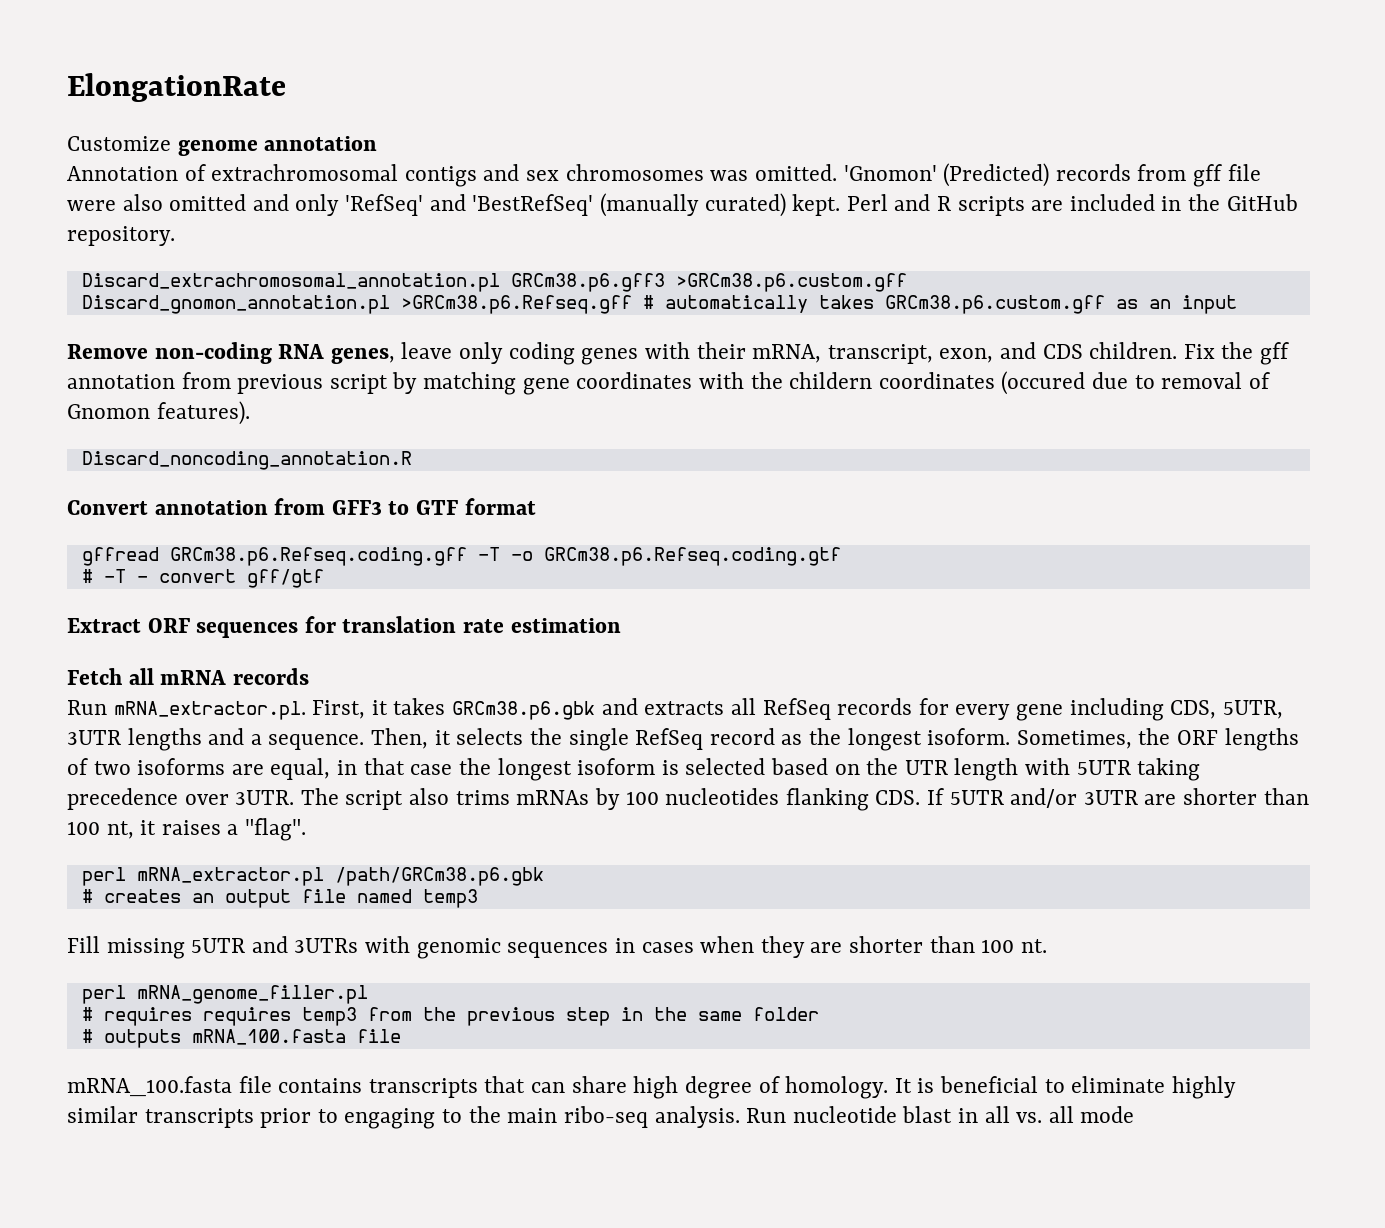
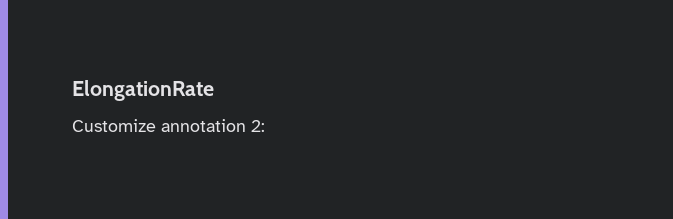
[177,136,378,156] [67,163,1261,187] [67,193,1298,217] [67,226,175,246] [81,273,907,292] [81,295,1237,314] [67,342,1290,365] [67,371,1270,395] [67,401,250,425] [81,451,412,470] [67,498,536,515] [81,547,841,566] [81,569,324,588] [67,616,621,638] [67,668,309,685] [67,698,1283,721] [67,728,1299,751] [67,758,1201,781] [67,788,1309,811] [67,818,307,841] [81,867,544,886] [81,889,478,908] [67,936,1047,959] [81,985,368,1004] [81,1007,819,1026] [81,1029,401,1048] [67,1076,1236,1099] [67,1106,1135,1129] genome annotation // Annotation of extrachromosomal contigs and sex chromosomes was omitted. 'Gnomon' (Predicted) records from gff file were also omitted and only 'RefSeq' and 'BestRefSeq' (manually curated) kept. Perl and R scripts are included in the GitHub repository. // Discard_extrachromosomal_annotation.pl GRCm38.p6.gff3 >GRCm38.p6.custom.gff // Discard_gnomon_annotation.pl >GRCm38.p6.Refseq.gff # automatically takes GRCm38.p6.custom.gff as an input // Remove non-coding RNA genes, leave only coding genes with their mRNA, transcript, exon, and CDS children. Fix the gff annotation from previous script by matching gene coordinates with the childern coordinates (occured due to removal of Gnomon features). // Discard_noncoding_annotation.R // Convert annotation from GFF3 to GTF format // gffread GRCm38.p6.Refseq.coding.gff -T -o GRCm38.p6.Refseq.coding.gtf // # -T - convert gff/gtf // Extract ORF sequences for translation rate estimation // Fetch all mRNA records // Run mRNA_extractor.pl. First, it takes GRCm38.p6.gbk and extracts all RefSeq records for every gene including CDS, 5UTR, 3UTR lengths and a sequence. Then, it selects the single RefSeq record as the longest isoform. Sometimes, the ORF lengths of two isoforms are equal, in that case the longest isoform is selected based on the UTR length with 5UTR taking precedence over 3UTR. The script also trims mRNAs by 100 nucleotides flanking CDS. If 5UTR and/or 3UTR are shorter than 100 nt, it raises a "flag". // perl mRNA_extractor.pl /path/GRCm38.p6.gbk // # creates an output file named temp3 // Fill missing 5UTR and 3UTRs with genomic sequences in cases when they are shorter than 100 nt. // perl mRNA_genome_filler.pl // # requires requires temp3 from the previous step in the same folder // # outputs mRNA_100.fasta file // mRNA_100.fasta file contains transcripts that can share high degree of homology. It is beneficial to eliminate highly similar transcripts prior to engaging to the main ribo-seq analysis. Run nucleotide blast in all vs. all mode -> [161,119,265,132] annotation 2:

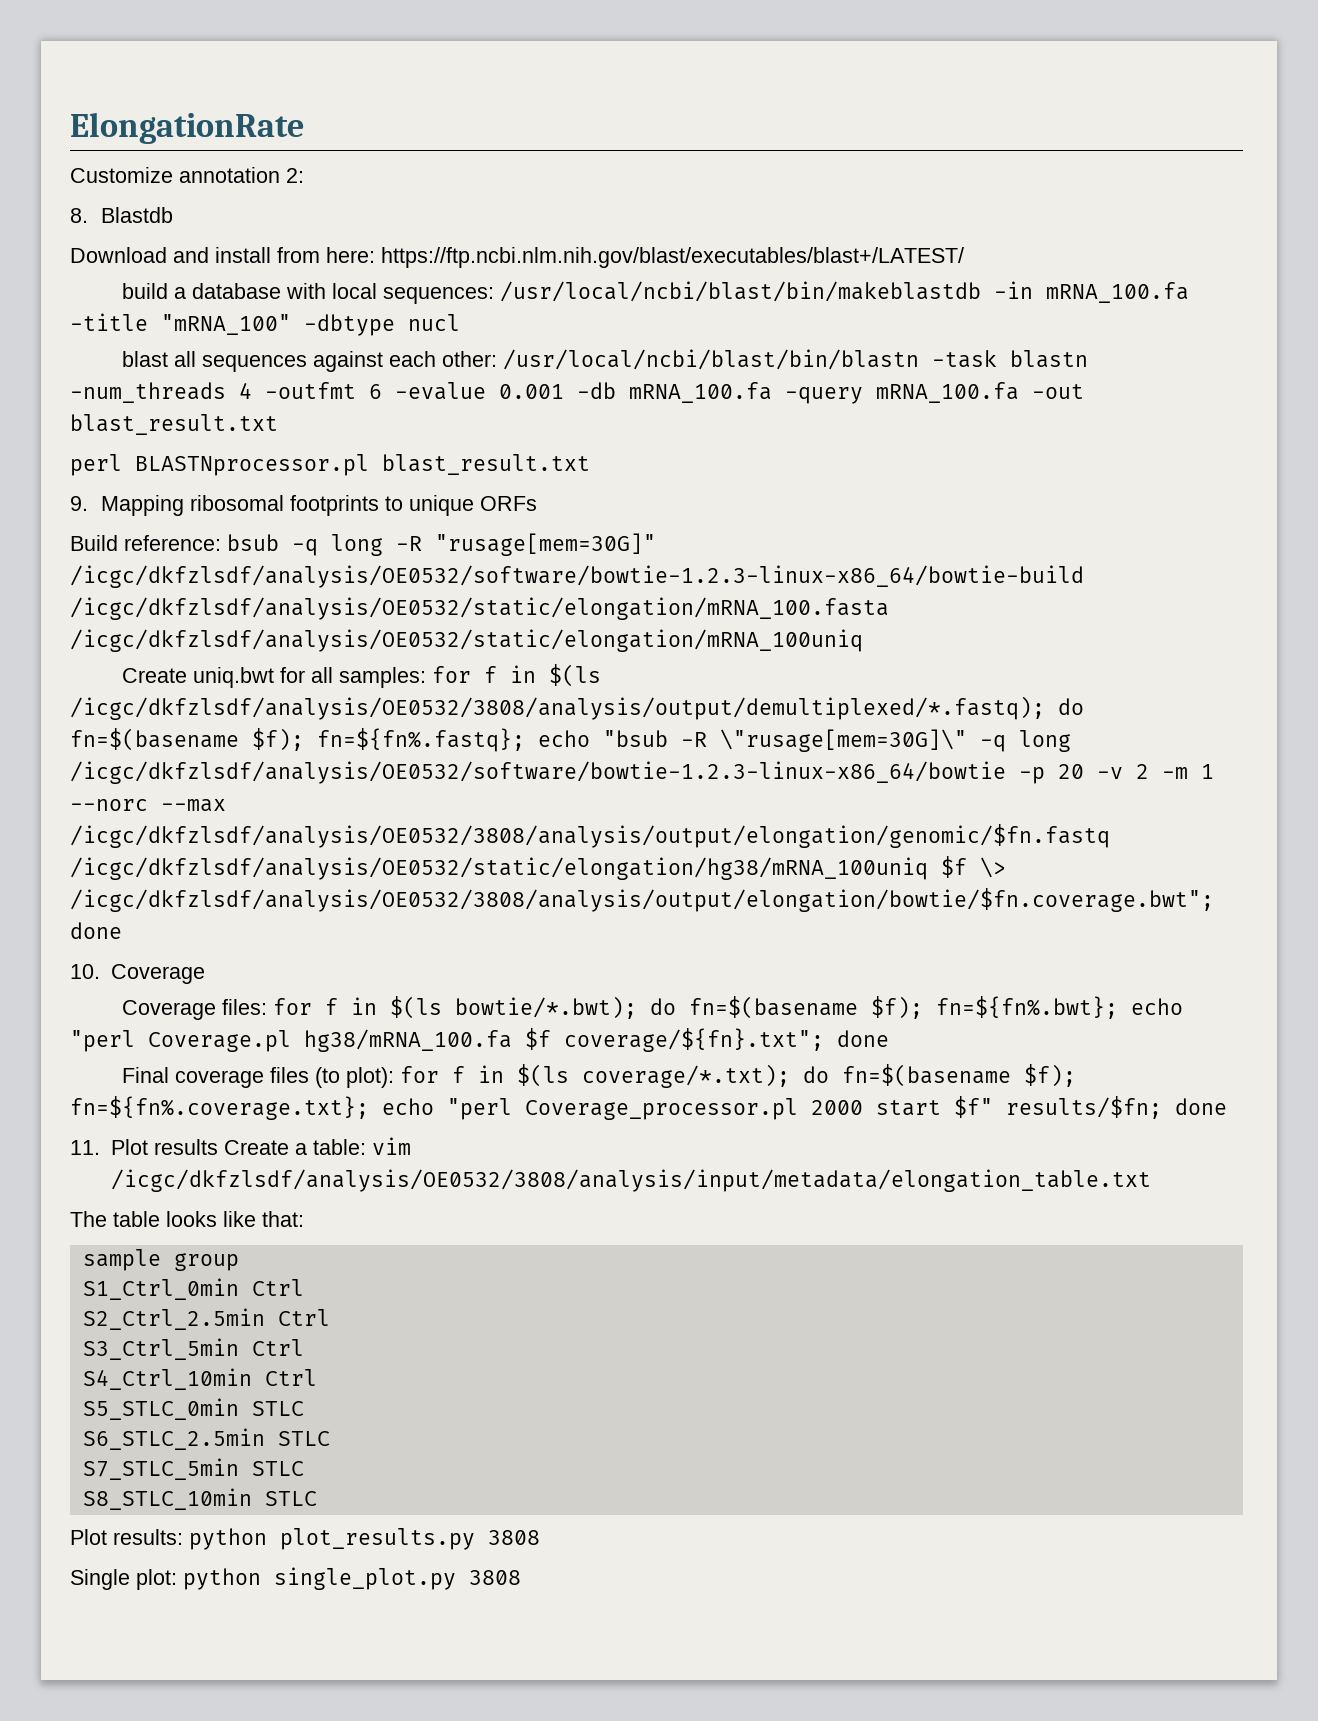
(265, 126) none -> [70,207,174,223] [70,247,964,268] [121,281,1189,304] [70,313,460,336] [121,349,1088,372] [70,382,1084,404] [70,414,278,435] [70,454,590,476] [70,495,538,516] [70,533,656,556] [70,565,1084,588] [70,597,889,620] [70,629,863,652] [121,664,601,688] [70,696,1084,720] [70,728,1071,752] [70,761,1214,784] [70,799,226,812] [70,824,1110,848] [70,856,1006,880] [70,888,1214,912] [70,922,122,939] [70,964,205,984] [121,996,1183,1020] [70,1028,889,1052] [121,1064,1076,1088] [70,1096,1227,1120] [70,1137,411,1155] [110,1169,1151,1192] [70,1211,304,1227] [82,1249,239,1271] [82,1278,304,1300] [82,1308,330,1330] [82,1338,304,1360] [82,1368,317,1390] [82,1398,304,1420] [82,1428,330,1450] [82,1458,304,1480] [82,1488,317,1510] [70,1528,540,1550] [70,1567,521,1590] // 8. Blastdb // Download and install from here: https://ftp.ncbi.nlm.nih.gov/blast/executables/blast+/LATEST/ // build a database with local sequences: /usr/local/ncbi/blast/bin/makeblastdb -in mRNA_100.fa -title "mRNA_100" -dbtype nucl // blast all sequences against each other: /usr/local/ncbi/blast/bin/blastn -task blastn -num_threads 4 -outfmt 6 -evalue 0.001 -db mRNA_100.fa -query mRNA_100.fa -out blast_result.txt // perl BLASTNprocessor.pl blast_result.txt // 9. Mapping ribosomal footprints to unique ORFs // Build reference: bsub -q long -R "rusage[mem=30G]" /icgc/dkfzlsdf/analysis/OE0532/software/bowtie-1.2.3-linux-x86_64/bowtie-build /icgc/dkfzlsdf/analysis/OE0532/static/elongation/mRNA_100.fasta /icgc/dkfzlsdf/analysis/OE0532/static/elongation/mRNA_100uniq // Create uniq.bwt for all samples: for f in $(ls /icgc/dkfzlsdf/analysis/OE0532/3808/analysis/output/demultiplexed/*.fastq); do fn=$(basename $f); fn=${fn%.fastq}; echo "bsub -R \"rusage[mem=30G]\" -q long /icgc/dkfzlsdf/analysis/OE0532/software/bowtie-1.2.3-linux-x86_64/bowtie -p 20 -v 2 -m 1 --norc --max /icgc/dkfzlsdf/analysis/OE0532/3808/analysis/output/elongation/genomic/$fn.fastq /icgc/dkfzlsdf/analysis/OE0532/static/elongation/hg38/mRNA_100uniq $f \> /icgc/dkfzlsdf/analysis/OE0532/3808/analysis/output/elongation/bowtie/$fn.coverage.bwt"; done // 10. Coverage // Coverage files: for f in $(ls bowtie/*.bwt); do fn=$(basename $f); fn=${fn%.bwt}; echo "perl Coverage.pl hg38/mRNA_100.fa $f coverage/${fn}.txt"; done // Final coverage files (to plot): for f in $(ls coverage/*.txt); do fn=$(basename $f); fn=${fn%.coverage.txt}; echo "perl Coverage_processor.pl 2000 start $f" results/$fn; done // 11. Plot results Create a table: vim /icgc/dkfzlsdf/analysis/OE0532/3808/analysis/input/metadata/elongation_table.txt // The table looks like that: // sample group // S1_Ctrl_0min Ctrl // S2_Ctrl_2.5min Ctrl // S3_Ctrl_5min Ctrl // S4_Ctrl_10min Ctrl // S5_STLC_0min STLC // S6_STLC_2.5min STLC // S7_STLC_5min STLC // S8_STLC_10min STLC // Plot results: python plot_results.py 3808 // Single plot: python single_plot.py 3808

